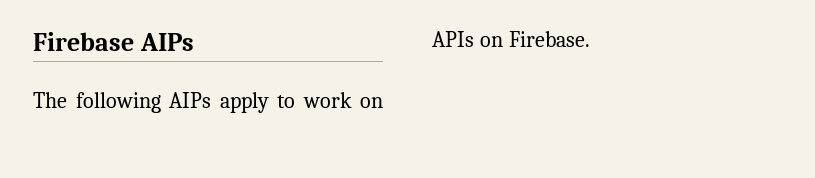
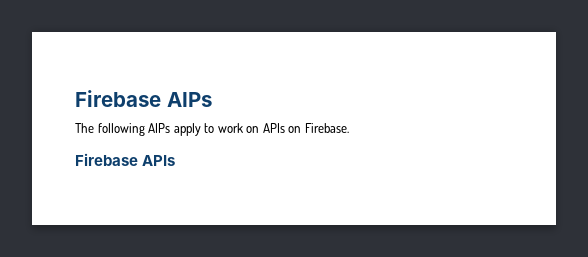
(590, 39) none -> [75,153,176,166] // Firebase APIs

